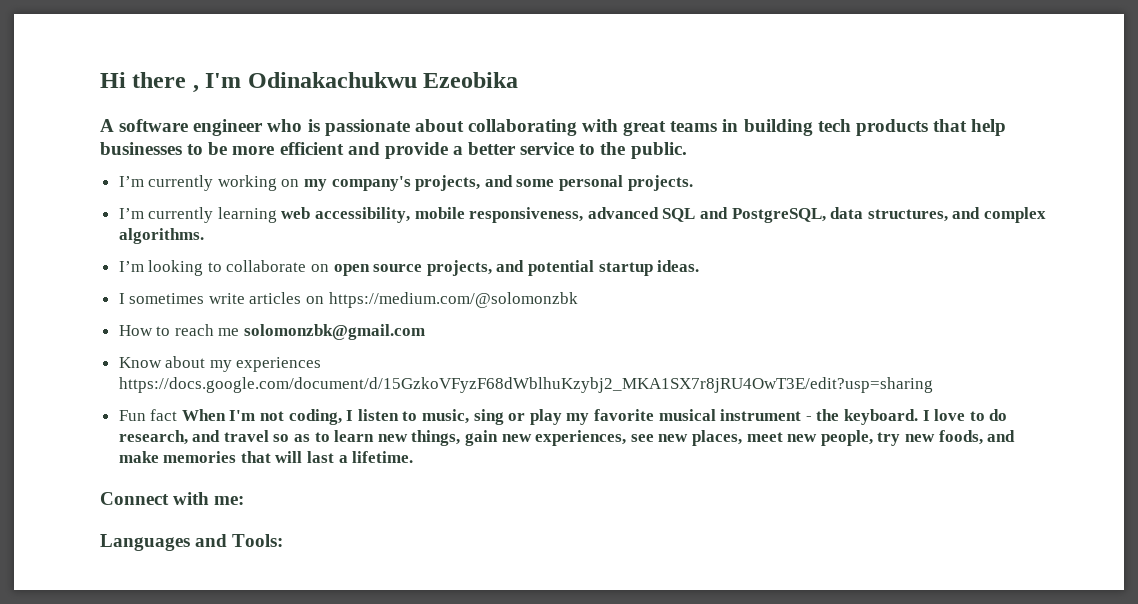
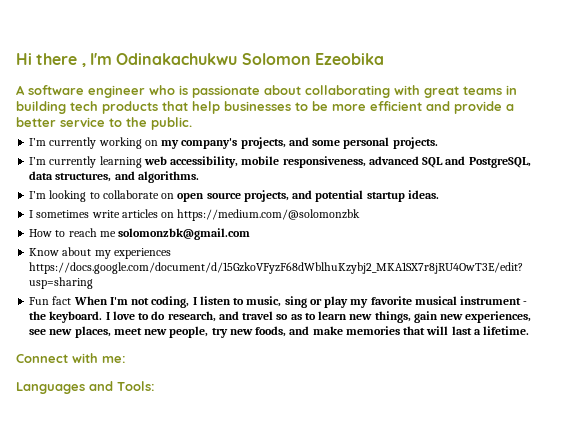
(417, 80) none -> [241,53,311,65] Solomon
[983,207,1046,223] complex -> (135, 175) none

